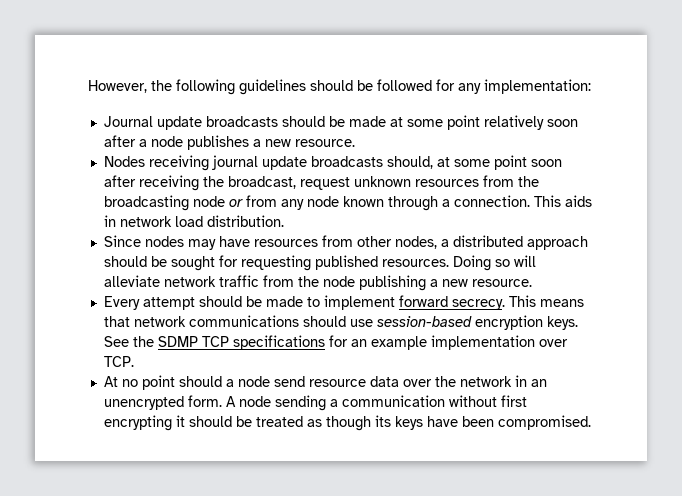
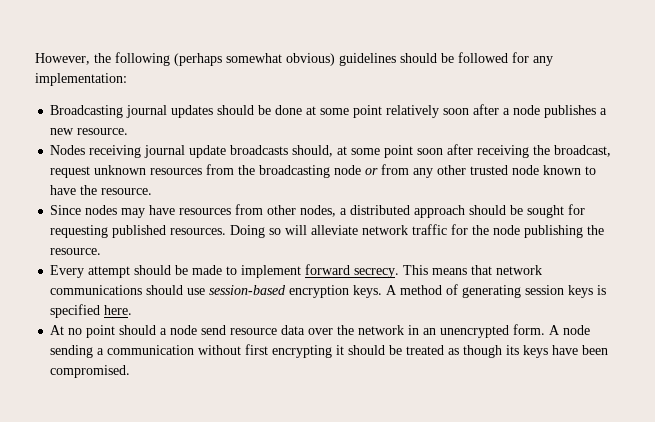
(235, 87) none -> [174,53,335,66] (perhaps somewhat obvious)
[103,116,386,130] Journal update broadcasts should be made -> [50,105,303,118] Broadcasting journal updates should be done
[306,195,592,211] [103,215,284,227] node known through a connection. This aids in network load distribution. -> [437,165,597,175] [50,185,153,195] other trusted node known to have the resource.
[262,275,294,287] from -> [451,224,469,235] for
[429,279,468,287] a new -> [587,225,605,235] the
[103,335,568,350] [103,356,134,367] See the SDMP TCP specifications for an example implementation over TCP. -> [386,284,607,298] [50,304,133,318] A method of generating session keys is specified here.

